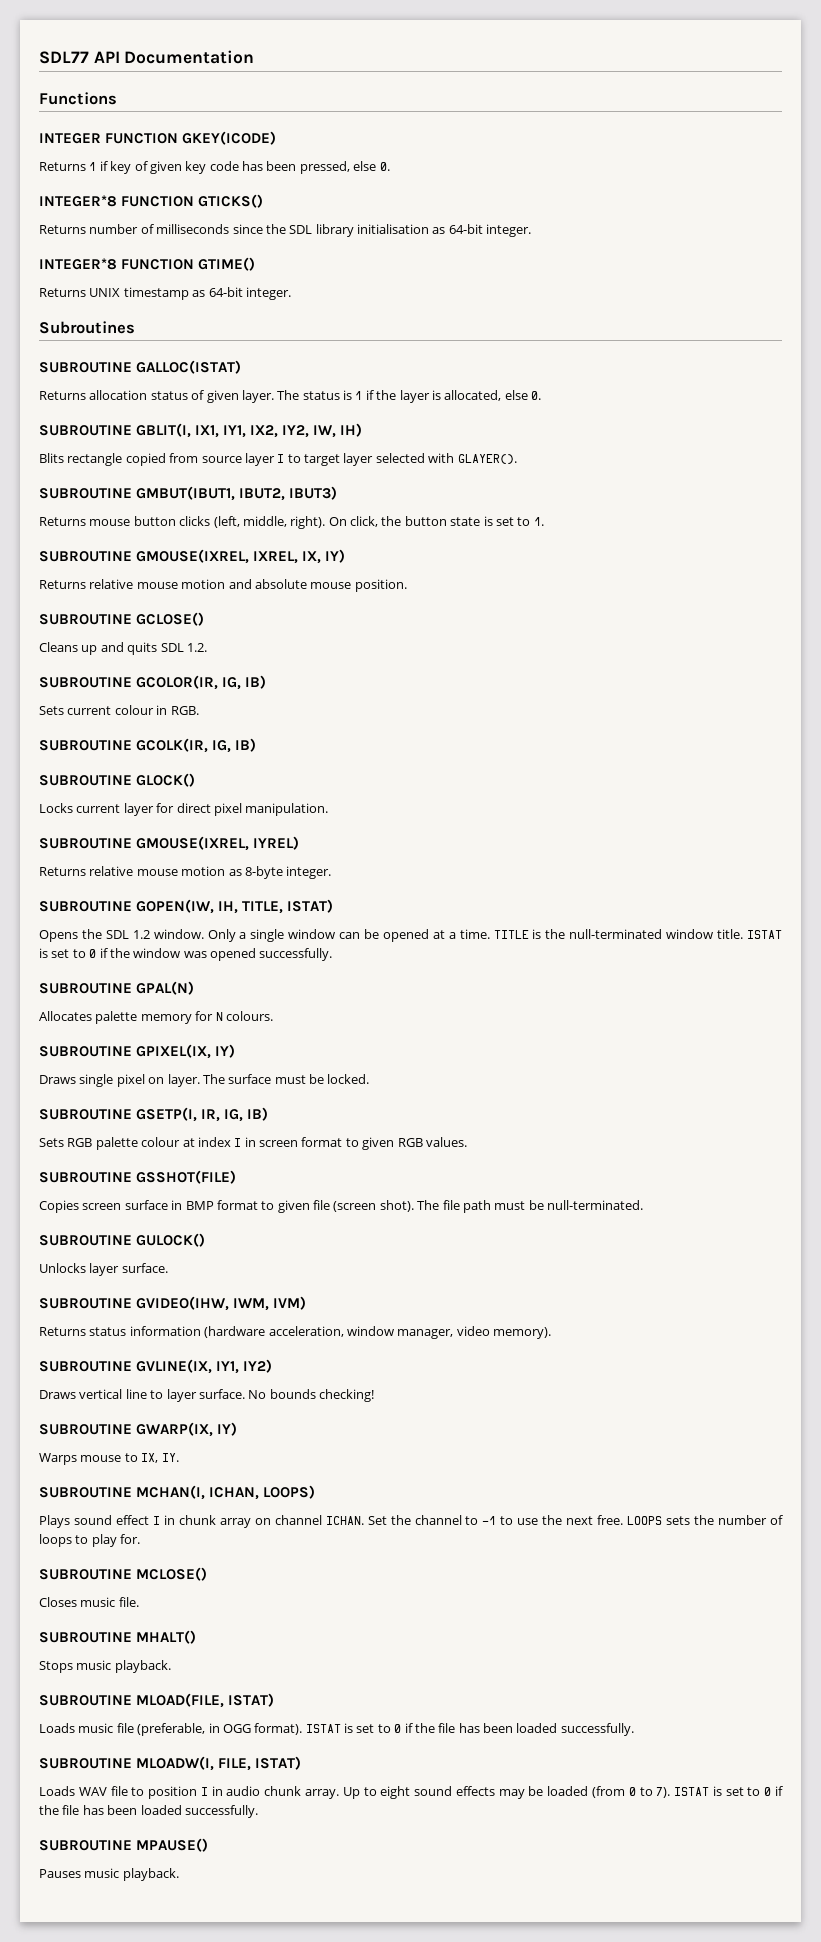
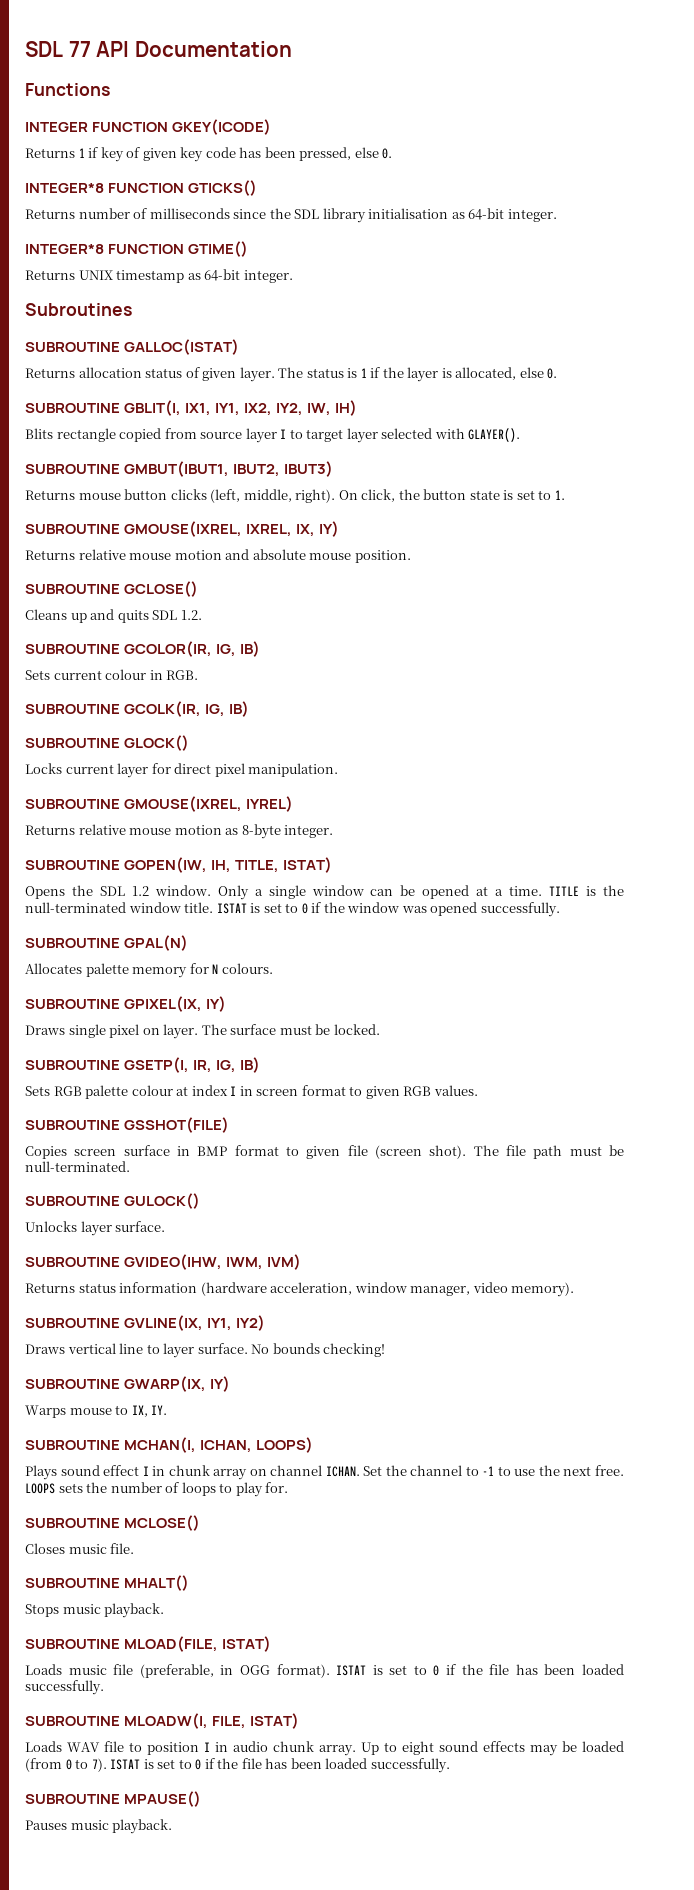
[39,51,89,64] SDL77 -> [25,41,91,57] SDL 77

